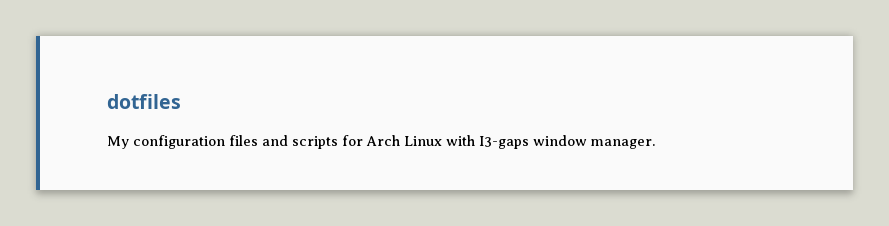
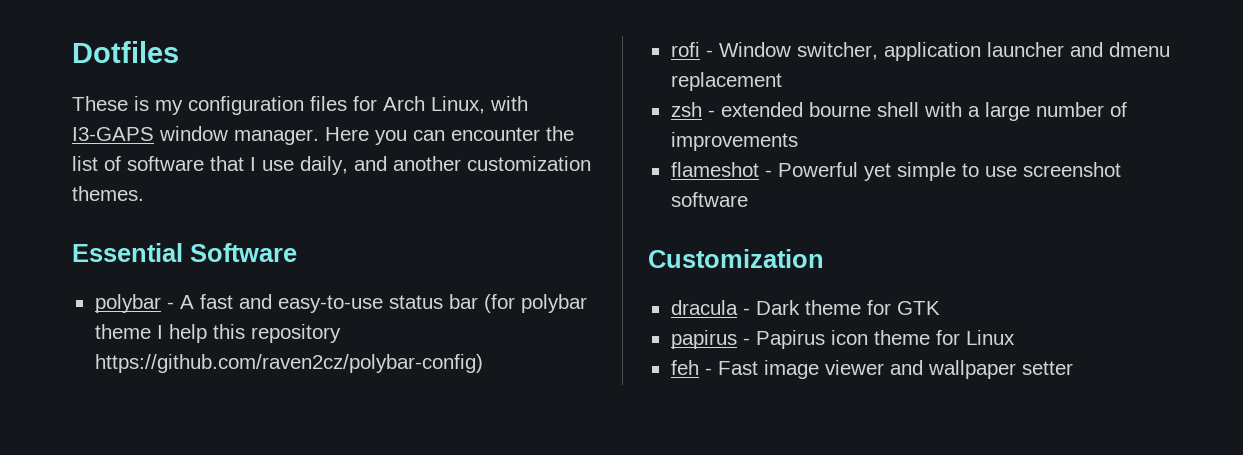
[107,94,181,109] [107,135,655,149] dotfiles // My configuration files and scripts for Arch Linux with I3-gaps window manager. -> [72,41,179,63] [72,96,528,115] [72,126,574,145] [72,156,591,175] [72,186,144,201] [72,243,297,262] [94,294,587,313] [94,324,341,343] [94,354,483,373] [670,42,1170,61] [670,72,782,91] [670,102,1127,121] [670,132,798,151] [670,162,1121,181] [670,192,748,207] [648,249,824,268] [670,300,940,315] [670,330,1015,349] [670,360,1073,379] Dotfiles // These is my configuration files for Arch Linux, with I3-GAPS window manager. Here you can encounter the list of software that I use daily, and another customization themes. // Essential Software // polybar - A fast and easy-to-use status bar (for polybar theme I help this repository https://github.com/raven2cz/polybar-config) // rofi - Window switcher, application launcher and dmenu replacement // zsh - extended bourne shell with a large number of improvements // flameshot - Powerful yet simple to use screenshot software // Customization // dracula - Dark theme for GTK // papirus - Papirus icon theme for Linux // feh - Fast image viewer and wallpaper setter

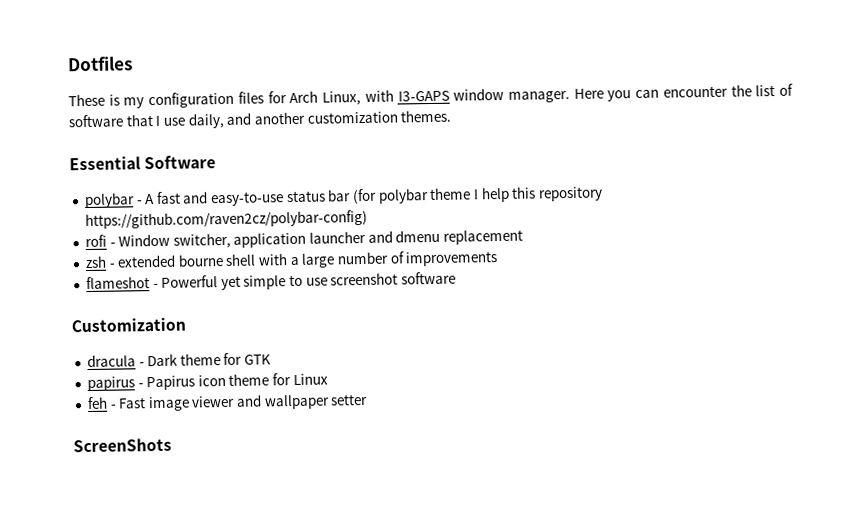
(1073, 368) none -> [73,437,172,453] // ScreenShots

